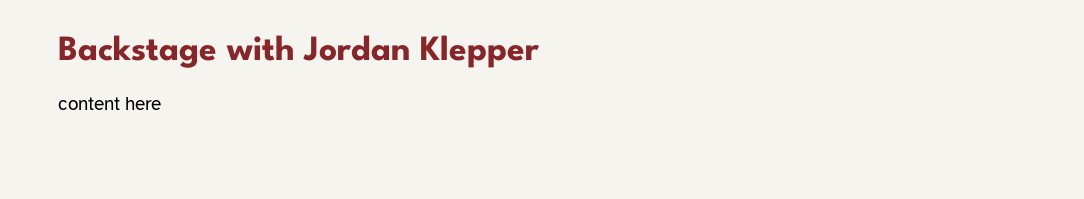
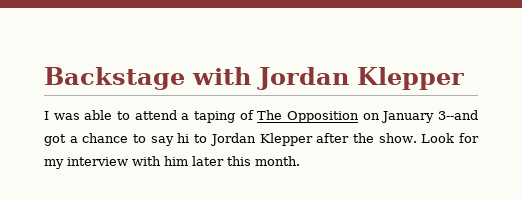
[58,97,162,110] content here -> [44,110,479,123] [44,133,480,146] [44,156,300,169] I was able to attend a taping of The Opposition on January 3--and got a chance to say hi to Jordan Klepper after the show. Look for my interview with him later this month.

